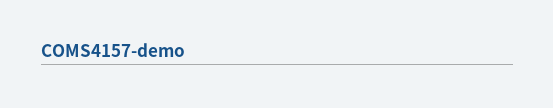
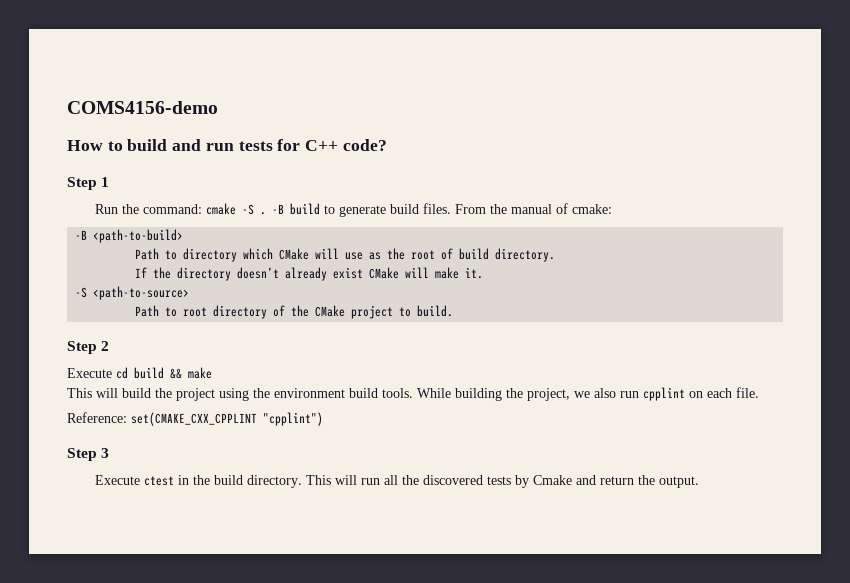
[41,43,185,57] COMS4157-demo -> [67,101,218,114] [67,139,387,151] [67,177,110,190] [94,203,612,217] [75,229,184,243] [135,248,556,262] [135,267,484,281] [75,286,190,300] [135,305,454,319] [67,341,110,354] [67,367,212,379] [67,387,759,401] [67,412,323,426] [67,448,110,461] [94,475,699,488] COMS4156-demo // How to build and run tests for C++ code? // Step 1 // Run the command: cmake -S . -B build to generate build files. From the manual of cmake: // -B <path-to-build> // Path to directory which CMake will use as the root of build directory. // If the directory doesn’t already exist CMake will make it. // -S <path-to-source> // Path to root directory of the CMake project to build. // Step 2 // Execute cd build && make // This will build the project using the environment build tools. While building the project, we also run cpplint on each file. // Reference: set(CMAKE_CXX_CPPLINT "cpplint") // Step 3 // Execute ctest in the build directory. This will run all the discovered tests by Cmake and return the output.

